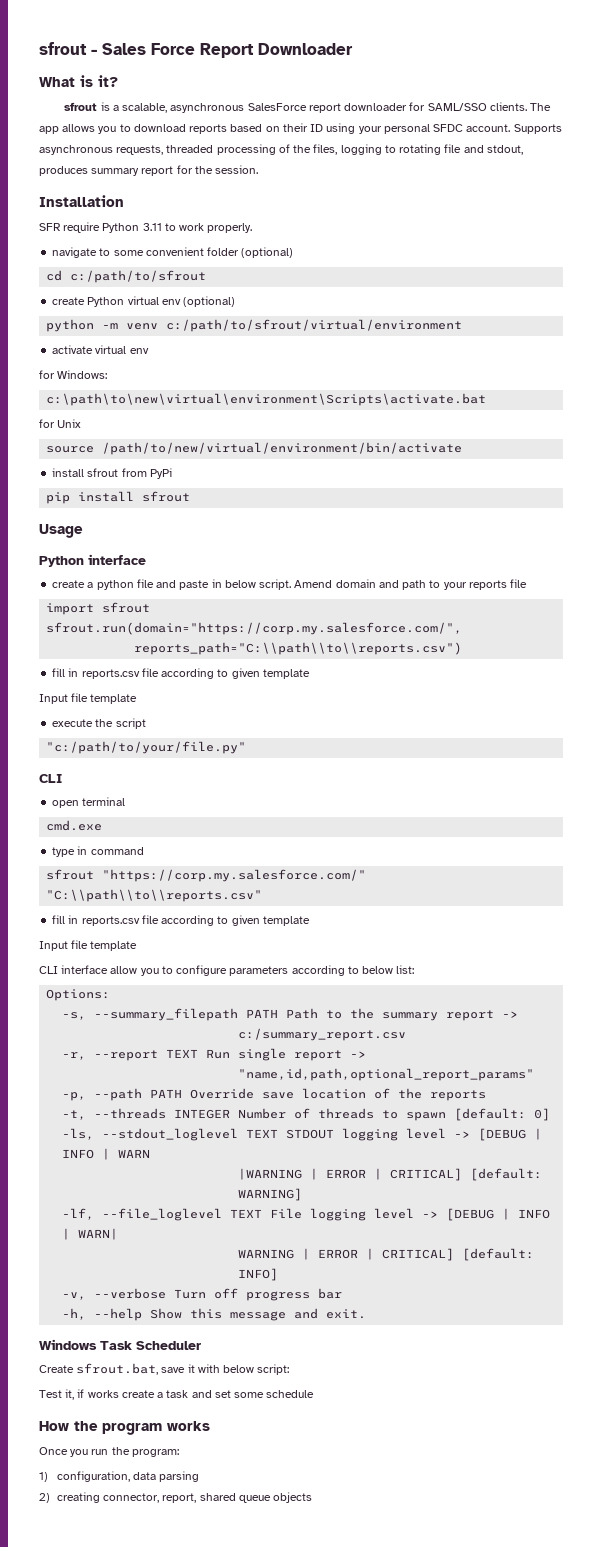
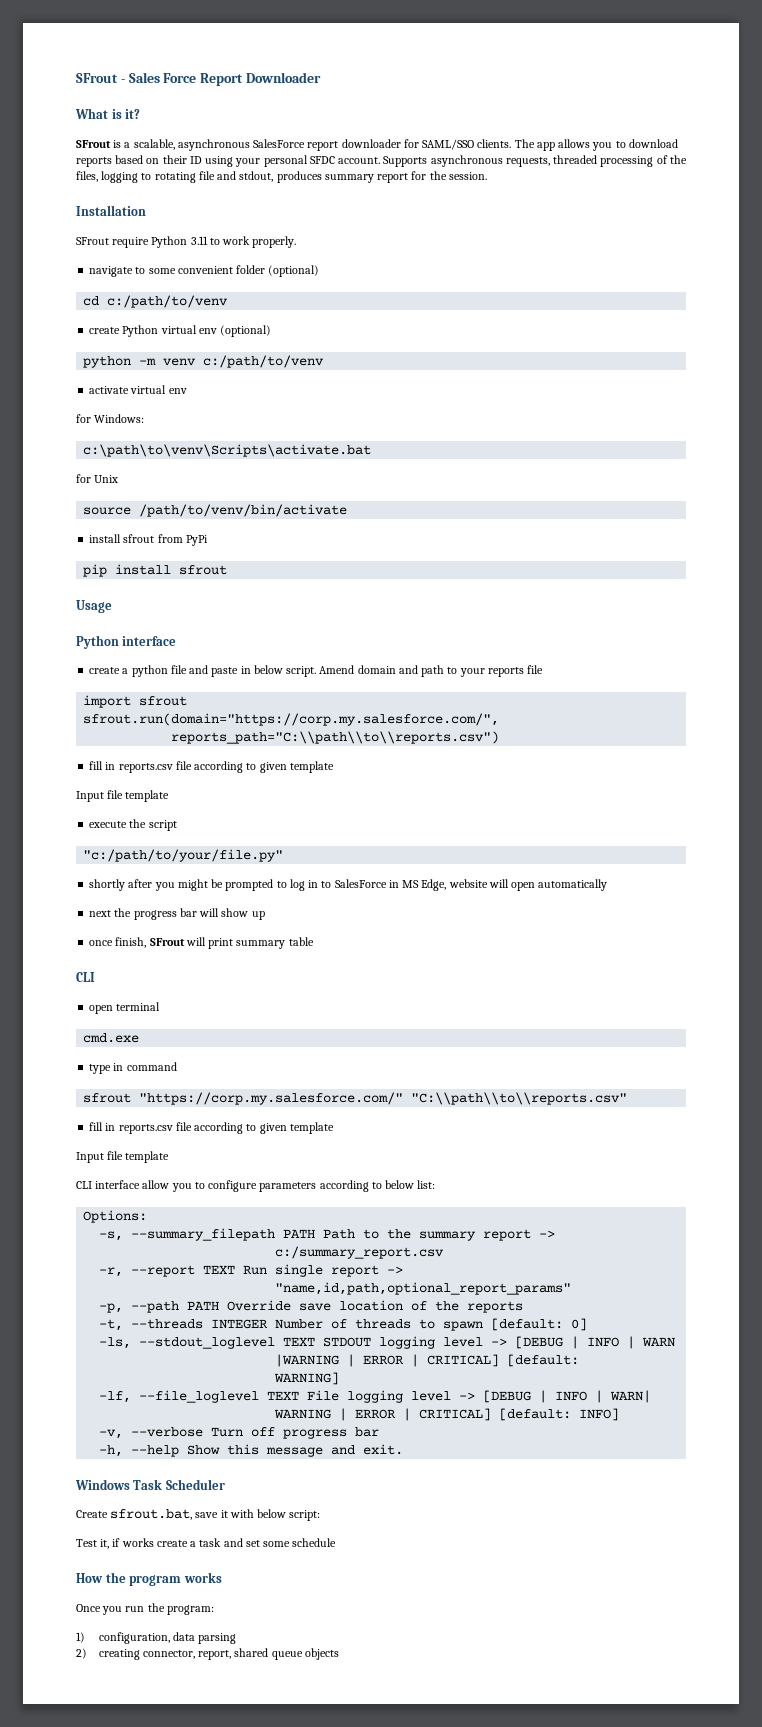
[39,42,87,55] sfrout -> [76,73,118,83] SFrout
[64,102,98,111] sfrout -> [76,140,111,148] SFrout
[39,223,61,231] SFR -> [76,237,109,245] SFrout
[70,270,207,283] c:/path/to/sfrout -> [107,295,229,308] c:/path/to/venv
[166,319,463,332] c:/path/to/sfrout/virtual/environment -> [203,355,325,368] c:/path/to/venv
[46,393,487,406] c:\path\to\new\virtual\environment\Scripts\activate.bat -> [83,444,372,457] c:\path\to\venv\Scripts\activate.bat
[102,442,463,455] /path/to/new/virtual/environment/bin/activate -> [139,504,348,517] /path/to/venv/bin/activate
(247, 747) none -> [89,879,608,891] [89,908,265,920] [89,937,314,949] // shortly after you might be prompted to log in to SalesForce in MS Edge, website will open automatically // next the progress bar will show up // once finish, SFrout will print summary table

